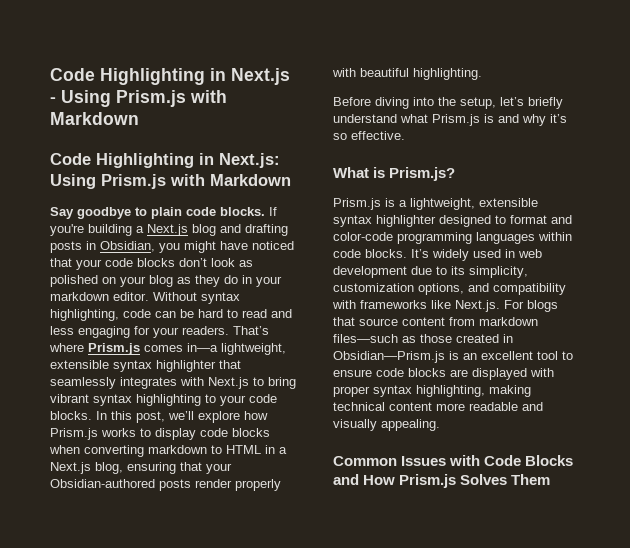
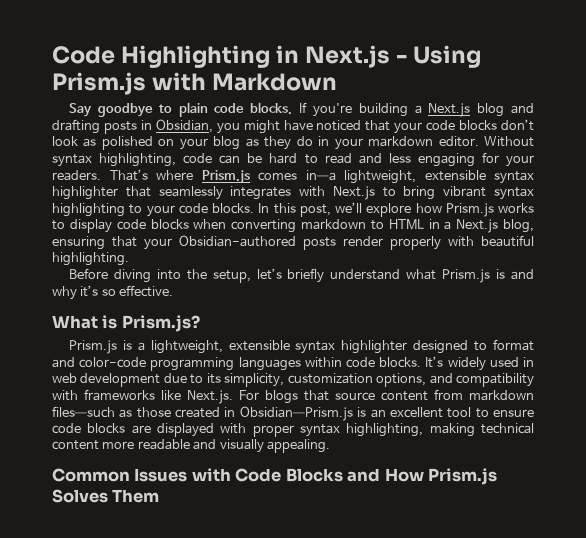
[50,153,280,168] [50,174,291,189] // Code Highlighting in Next.js: Using Prism.js with Markdown -> (338, 82) none

